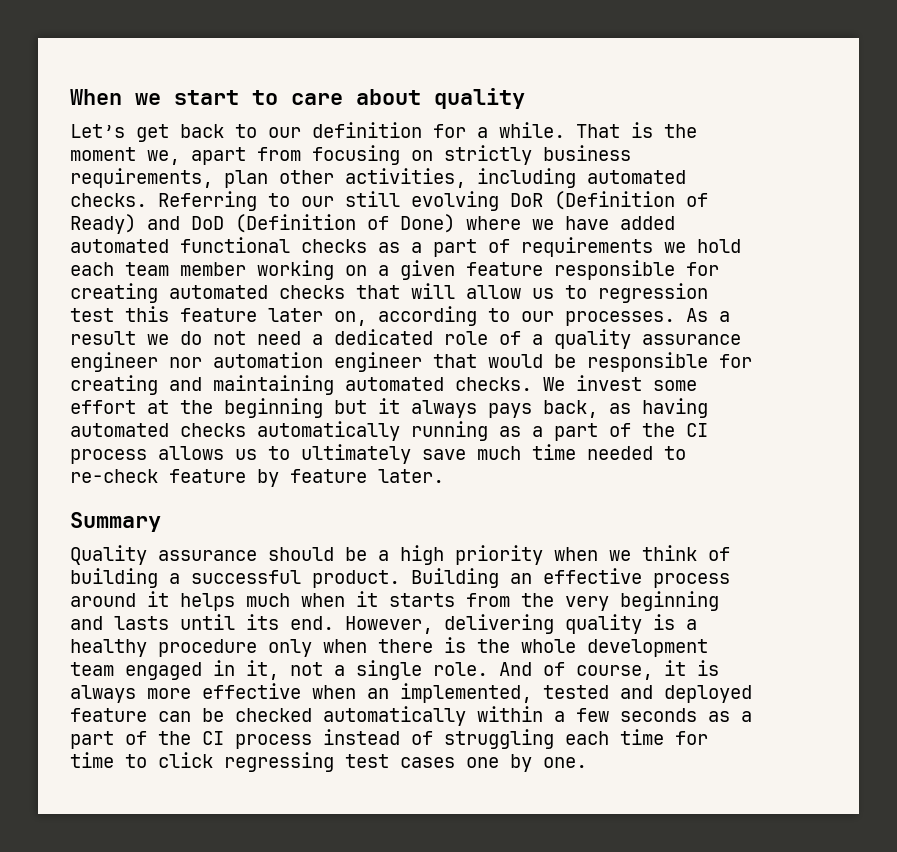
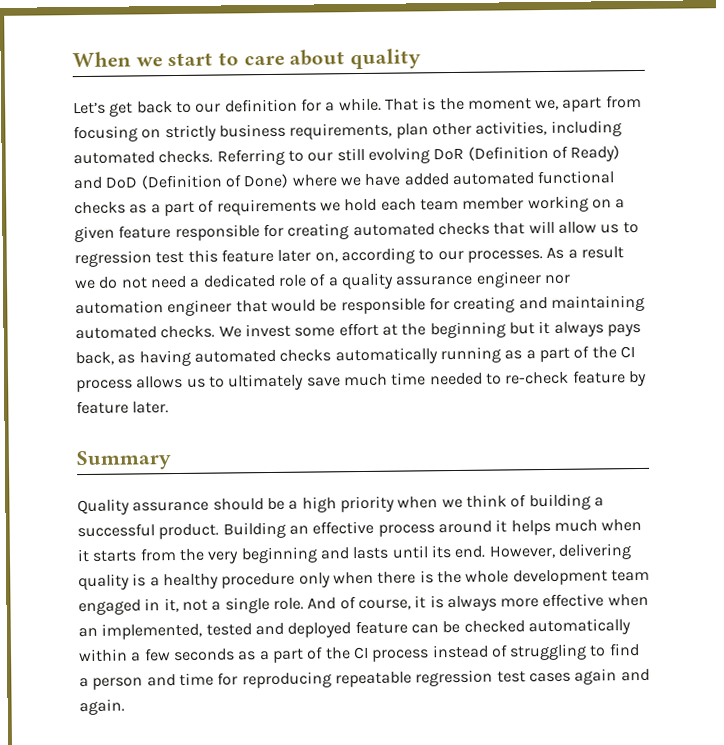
[565,729,708,745] [70,752,587,772] each time for time to click regressing test cases one by one. -> [589,643,640,657] [79,668,650,690] [79,698,125,716] to find a person and time for reproducing repeatable regression test cases again and again.

